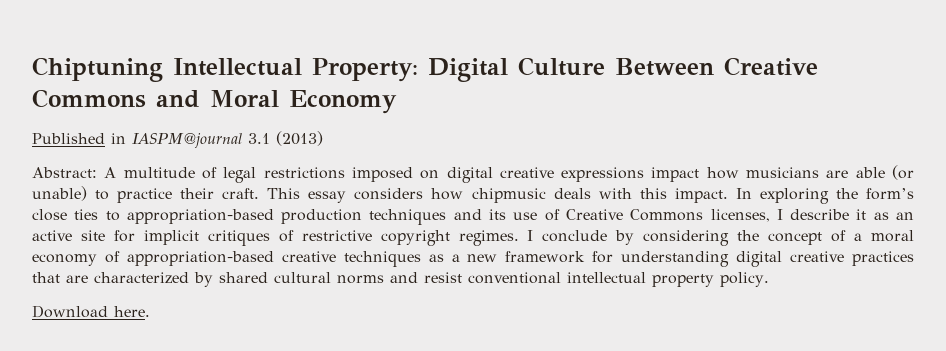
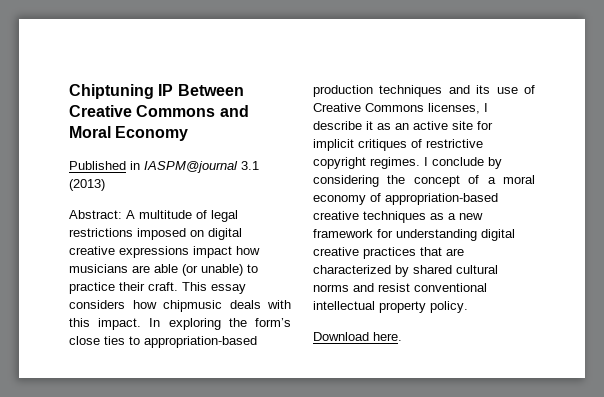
[173,57,605,82] Intellectual Property: Digital Culture -> [158,84,174,96] IP

